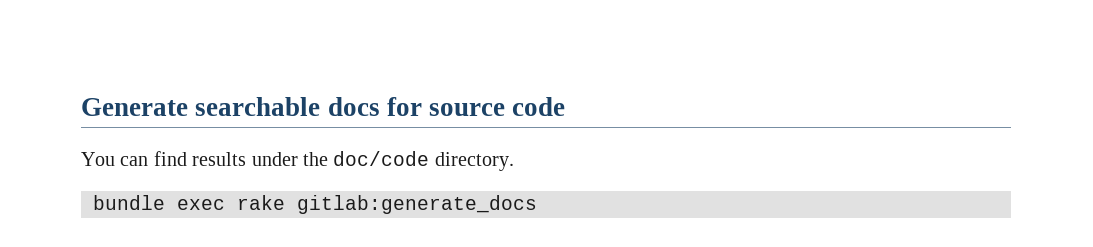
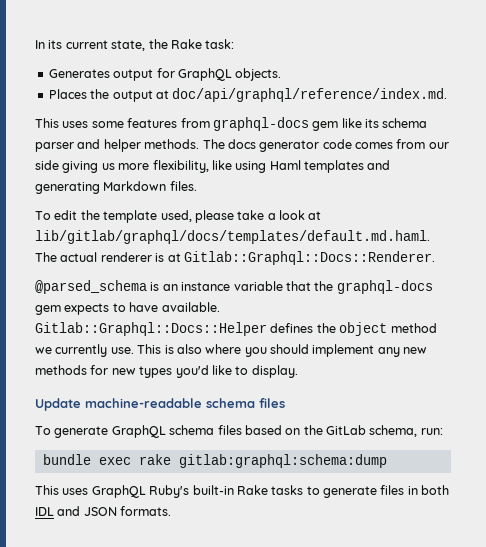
[81,97,566,116] [81,151,514,171] [93,195,537,214] Generate searchable docs for source code // You can find results under the doc/code directory. // bundle exec rake gitlab:generate_docs -> [35,39,235,51] [48,68,282,81] [48,88,448,102] [35,117,428,131] [35,139,449,152] [35,160,391,173] [35,181,197,194] [35,210,322,223] [35,230,430,244] [35,251,435,265] [35,280,433,294] [35,302,220,315] [35,322,437,336] [35,344,428,357] [35,365,298,378] [35,398,285,411] [35,425,443,438] [42,454,387,468] [35,485,450,498] [35,506,172,516] In its current state, the Rake task: // Generates output for GraphQL objects. // Places the output at doc/api/graphql/reference/index.md. // This uses some features from graphql-docs gem like its schema parser and helper methods. The docs generator code comes from our side giving us more flexibility, like using Haml templates and generating Markdown files. // To edit the template used, please take a look at lib/gitlab/graphql/docs/templates/default.md.haml. The actual renderer is at Gitlab::Graphql::Docs::Renderer. // @parsed_schema is an instance variable that the graphql-docs gem expects to have available. Gitlab::Graphql::Docs::Helper defines the object method we currently use. This is also where you should implement any new methods for new types you'd like to display. // Update machine-readable schema files // To generate GraphQL schema files based on the GitLab schema, run: // bundle exec rake gitlab:graphql:schema:dump // This uses GraphQL Ruby's built-in Rake tasks to generate files in both IDL and JSON formats.

